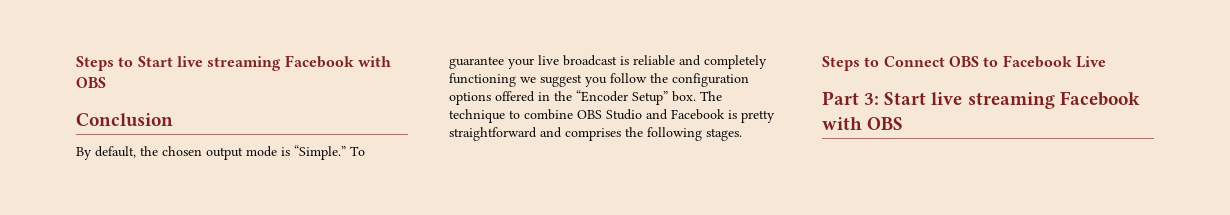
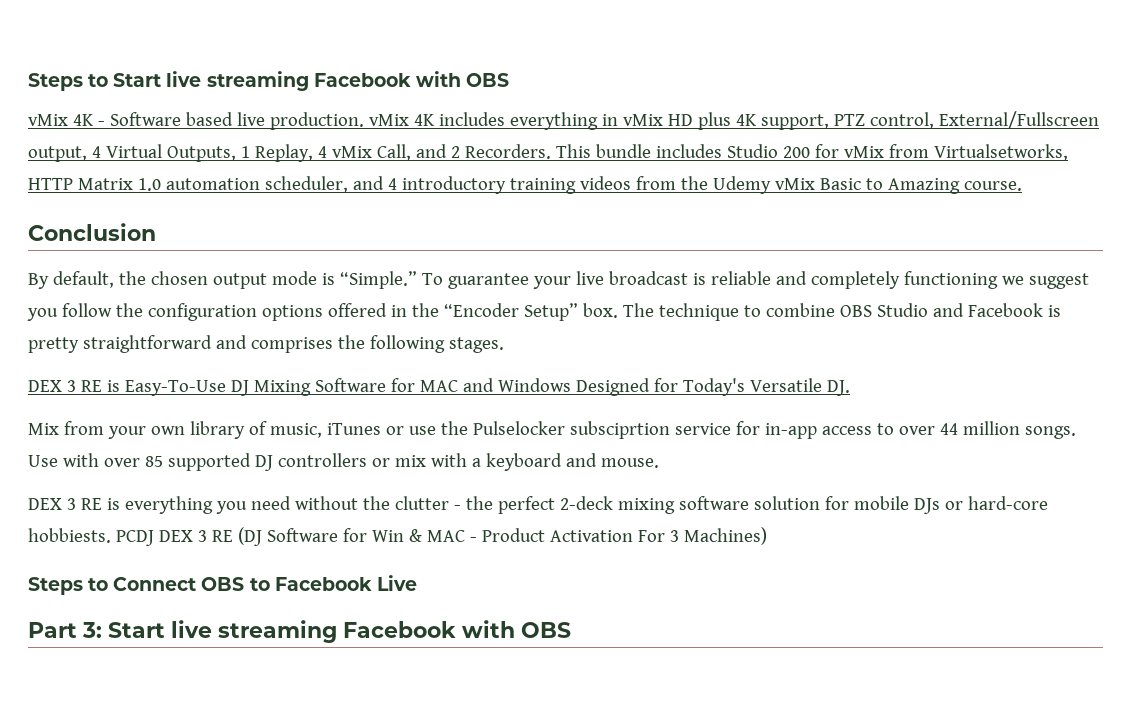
(106, 82) none -> [28,111,1099,130] [28,144,1068,162] [28,176,1022,194] // vMix 4K - Software based live production. vMix 4K includes everything in vMix HD plus 4K support, PTZ control, External/Fullscreen output, 4 Virtual Outputs, 1 Replay, 4 vMix Call, and 2 Recorders. This bundle includes Studio 200 for vMix from Virtualsetworks, HTTP Matrix 1.0 automation scheduler, and 4 introductory training videos from the Udemy vMix Basic to Amazing course.
(742, 134) none -> [28,378,850,396] [28,421,1076,439] [28,453,659,471] [28,496,1048,514] [28,527,767,546] // DEX 3 RE is Easy-To-Use DJ Mixing Software for MAC and Windows Designed for Today's Versatile DJ. // Mix from your own library of music, iTunes or use the Pulselocker subsciprtion service for in-app access to over 44 million songs. Use with over 85 supported DJ controllers or mix with a keyboard and mouse. // DEX 3 RE is everything you need without the clutter - the perfect 2-deck mixing software solution for mobile DJs or hard-core hobbiests. PCDJ DEX 3 RE (DJ Software for Win & MAC - Product Activation For 3 Machines)

